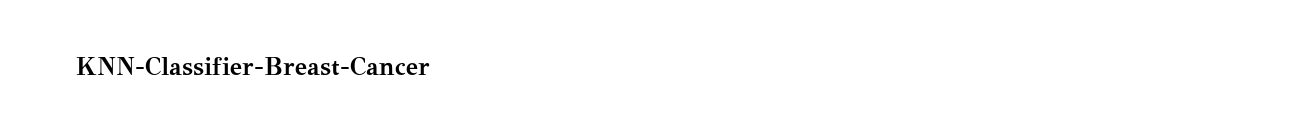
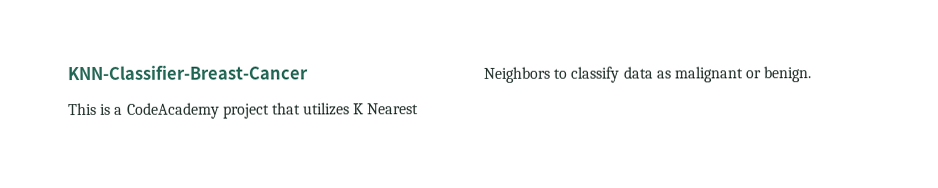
(430, 66) none -> [68,102,420,119] [483,66,812,83] // This is a CodeAcademy project that utilizes K Nearest Neighbors to classify data as malignant or benign.

